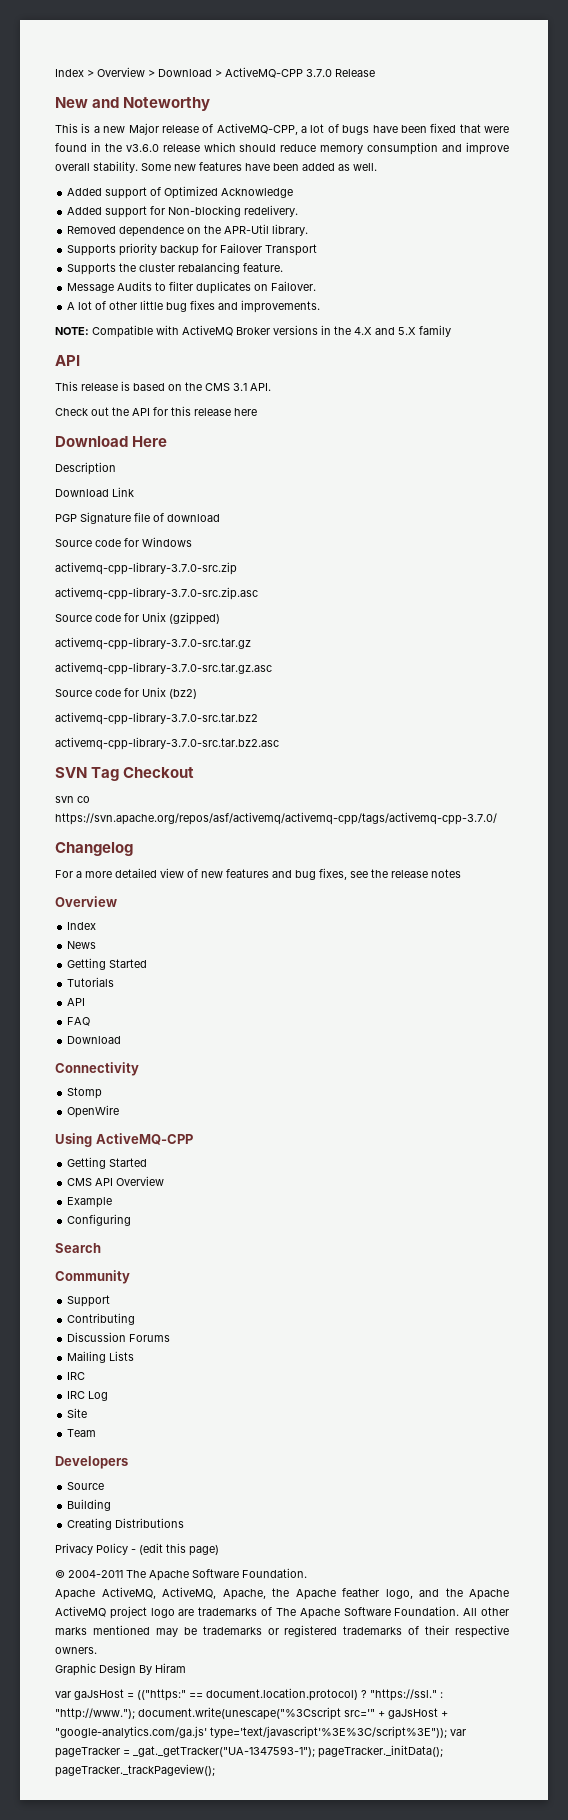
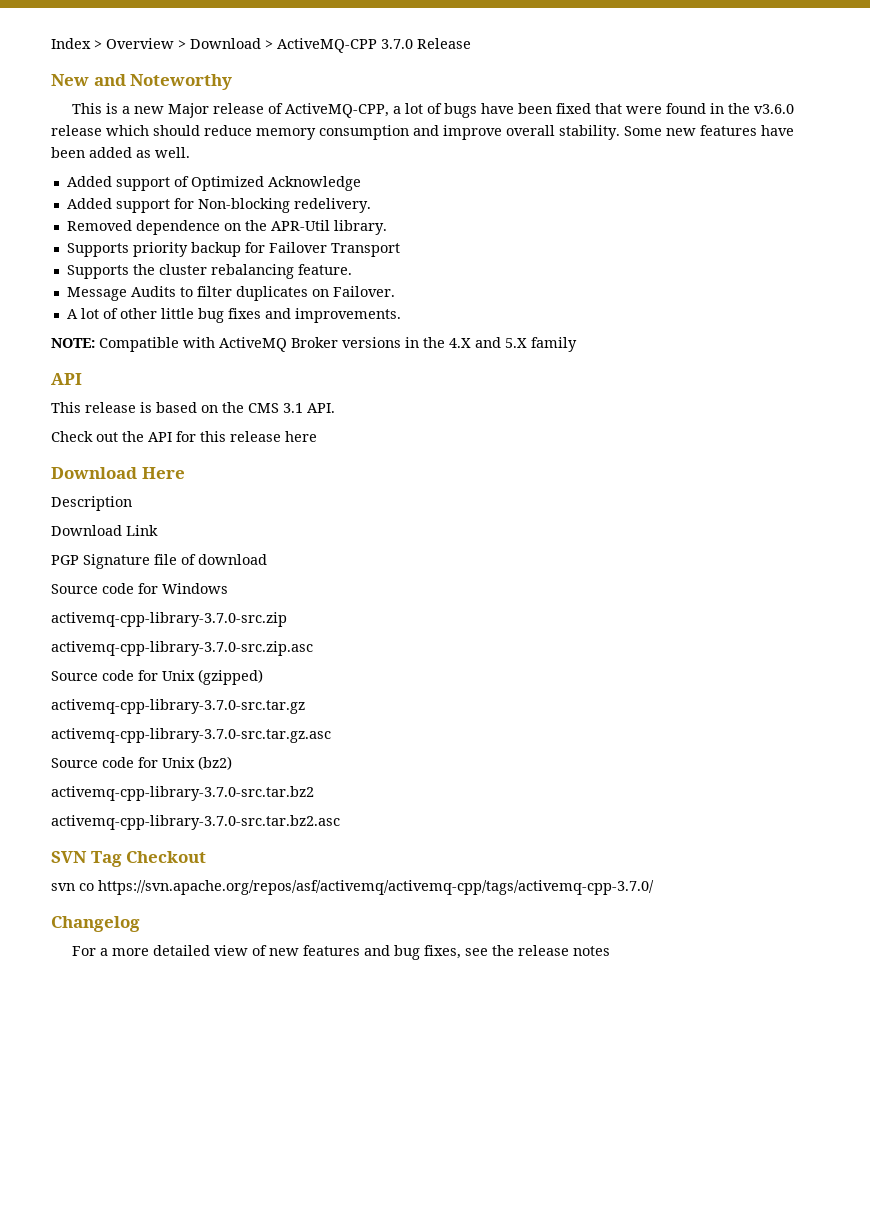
[55,896,117,907] [67,922,97,930] [67,941,97,949] [67,958,148,970] [67,977,115,987] [67,998,86,1006] [67,1017,91,1026] [67,1036,122,1044] [55,1062,139,1076] [67,1087,103,1099] [67,1105,120,1118] [55,1133,193,1147] [67,1157,148,1169] [67,1176,165,1186] [67,1197,113,1208] [67,1214,132,1226] [55,1243,101,1253] [55,1270,130,1284] [67,1295,111,1307] [67,1313,136,1325] [67,1332,171,1342] [67,1351,135,1363] [67,1372,86,1380] [67,1391,109,1401] [67,1408,88,1418] [67,1429,97,1437] [55,1456,128,1469] [67,1482,105,1490] [67,1499,112,1511] [67,1518,185,1530] [55,1543,219,1556] [55,1568,307,1581] [55,1587,509,1600] [55,1606,509,1619] [55,1625,509,1638] [55,1647,97,1654] [55,1663,186,1676] [55,1688,443,1701] [55,1707,448,1720] [55,1726,466,1739] [55,1745,443,1758] [55,1764,215,1777] // Overview // Index // News // Getting Started // Tutorials // API // FAQ // Download // Connectivity // Stomp // OpenWire // Using ActiveMQ-CPP // Getting Started // CMS API Overview // Example // Configuring // Search // Community // Support // Contributing // Discussion Forums // Mailing Lists // IRC // IRC Log // Site // Team // Developers // Source // Building // Creating Distributions // Privacy Policy - (edit this page) // © 2004-2011 The Apache Software Foundation. // Apache ActiveMQ, ActiveMQ, Apache, the Apache feather logo, and the Apache ActiveMQ project logo are trademarks of The Apache Software Foundation. All other marks mentioned may be trademarks or registered trademarks of their respective owners. // Graphic Design By Hiram // var gaJsHost = (("https:" == document.location.protocol) ? "https://ssl." : "http://www."); document.write(unescape("%3Cscript src='" + gaJsHost + "google-analytics.com/ga.js' type='text/javascript'%3E%3C/script%3E")); var pageTracker = _gat._getTracker("UA-1347593-1"); pageTracker._initData(); pageTracker._trackPageview(); -> (611, 951) none

